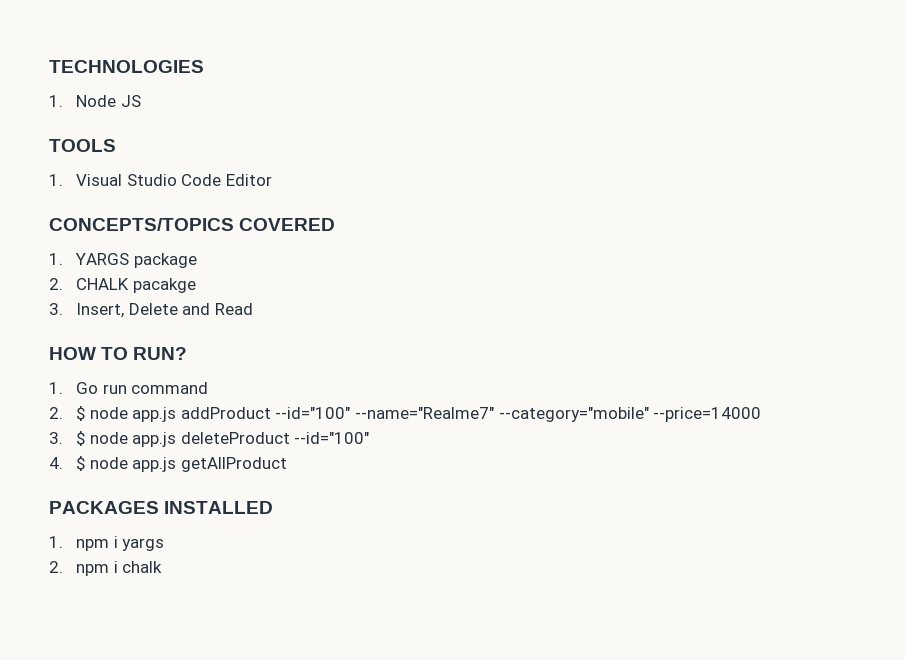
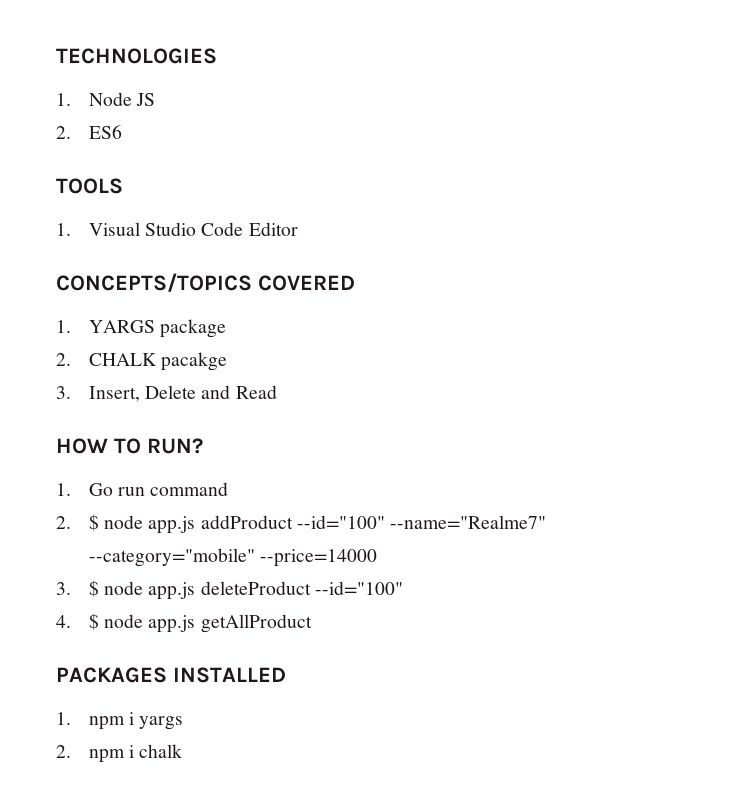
(141, 101) none -> [56,125,122,139] // 2. ES6

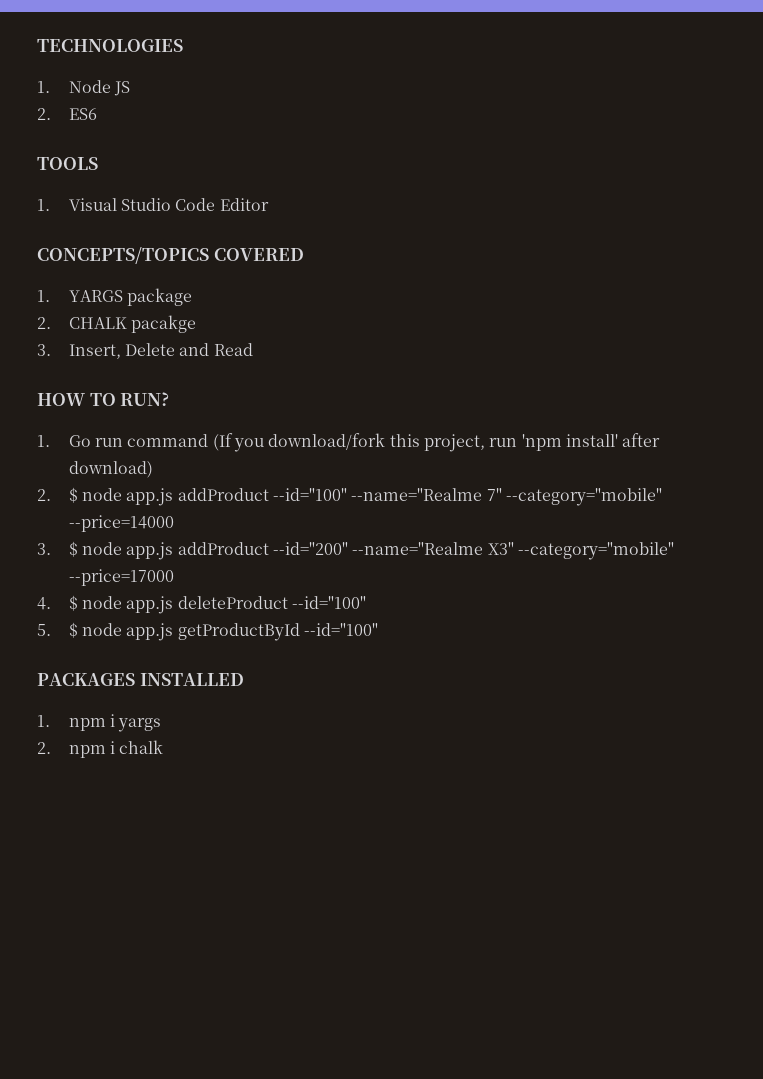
(229, 489) none -> [212,433,661,452] [68,461,153,478] (If you download/fork this project, run 'npm install' after download)
[390,515,547,529] --name="Realme7" -> [351,488,502,501] --name="Realme 7"
(196, 591) none -> [177,542,674,560] [68,569,174,586] [37,595,174,614] addProduct --id="200" --name="Realme X3" --category="mobile" --price=17000 // 4. $ node app.js
[56,613,312,633] 4. $ node app.js getAllProduct -> [37,622,378,641] 5. $ node app.js getProductById --id="100"

